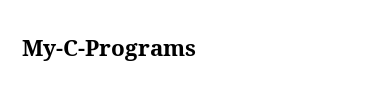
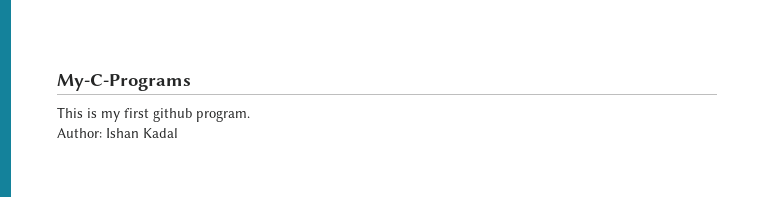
(196, 50) none -> [57,107,250,122] [57,128,178,138] // This is my first github program. // Author: Ishan Kadal

